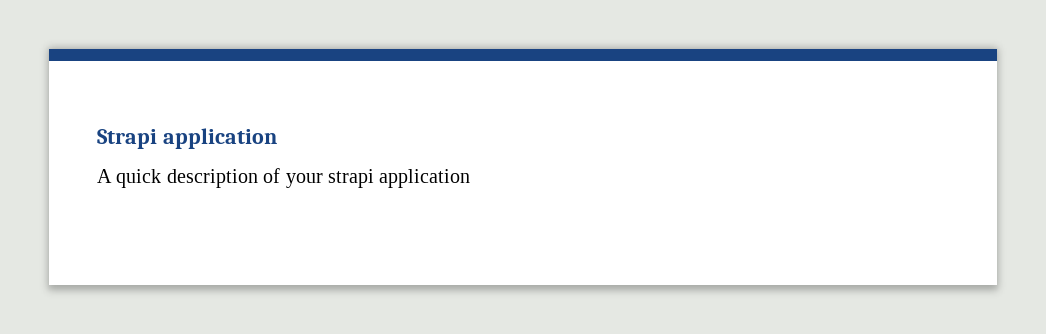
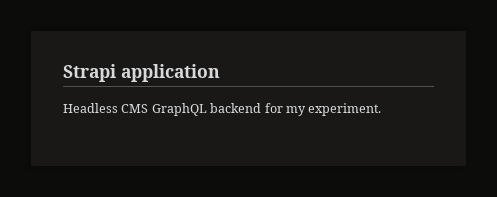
[97,168,471,188] A quick description of your strapi application -> [63,103,382,116] Headless CMS GraphQL backend for my experiment.

